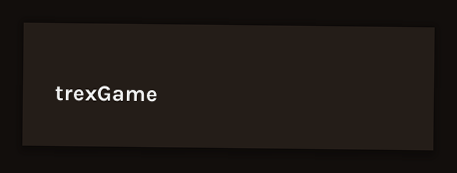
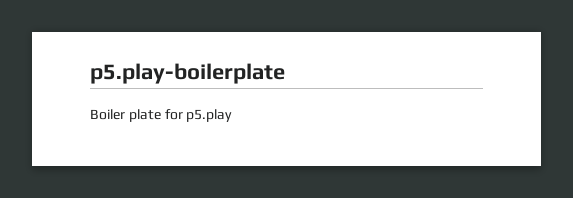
[54,85,158,103] trexGame -> [90,63,285,84] [90,109,233,122] p5.play-boilerplate // Boiler plate for p5.play

